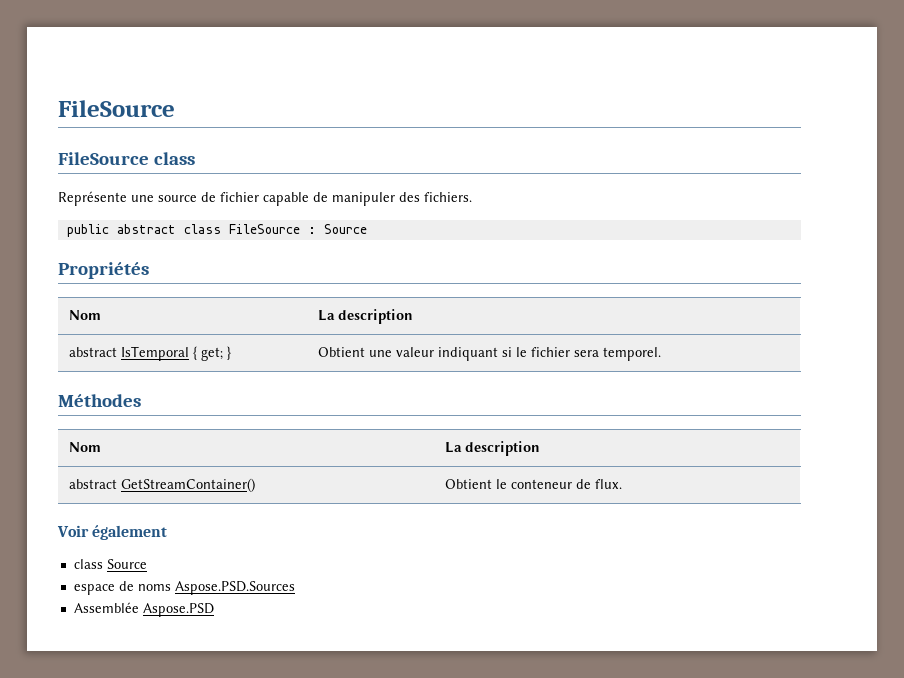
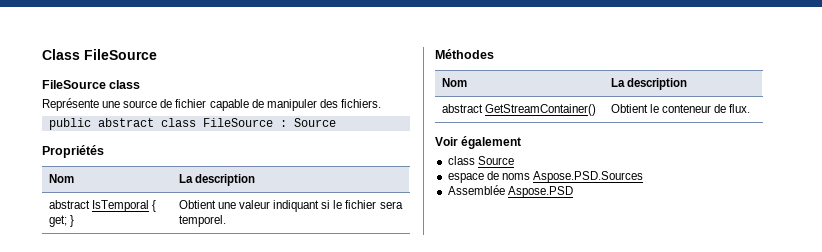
(58, 108) none -> [42,49,80,60] Class

